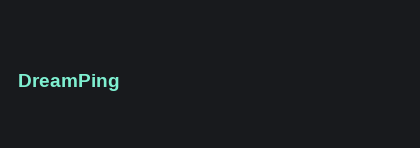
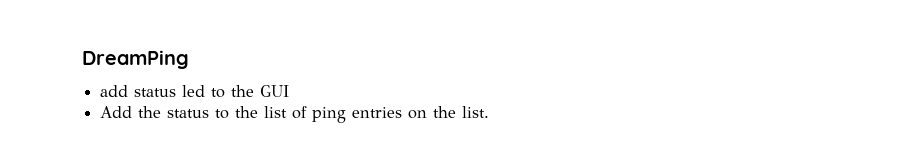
(120, 82) none -> [100,85,290,98] [100,106,490,123] // add status led to the GUI // Add the status to the list of ping entries on the list.

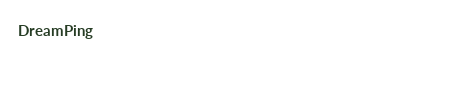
[100,85,290,98] [100,106,490,123] // add status led to the GUI // Add the status to the list of ping entries on the list. -> (93, 32) none

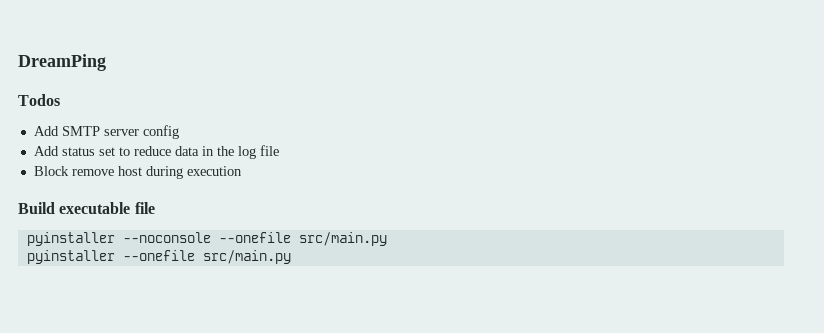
(93, 32) none -> [18,94,60,106] [33,125,179,139] [33,145,279,159] [33,166,242,179] [18,202,155,214] [26,232,387,246] [26,250,291,264] // Todos // Add SMTP server config // Add status set to reduce data in the log file // Block remove host during execution // Build executable file // pyinstaller --noconsole --onefile src/main.py // pyinstaller --onefile src/main.py

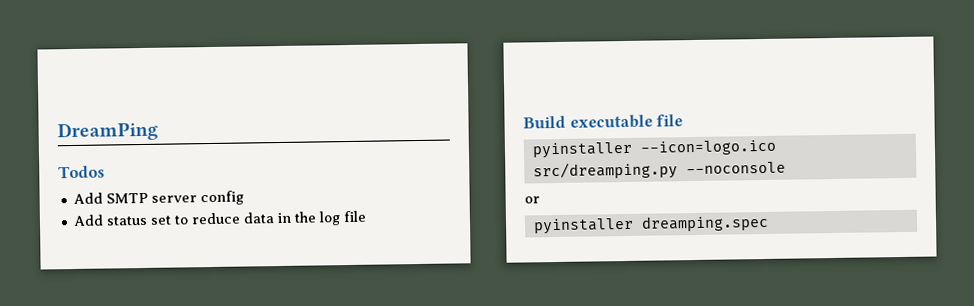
[33,166,242,179] // Block remove host during execution -> (366, 216) none
(115, 239) none -> [639,139,777,156] [532,161,678,181] --icon=logo.ico src/dreamping.py
[218,232,387,246] [26,250,291,264] --onefile src/main.py // pyinstaller --onefile src/main.py -> [524,196,540,204] [532,214,769,235] // or // pyinstaller dreamping.spec

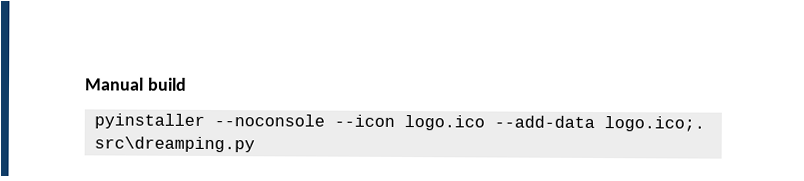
[57,121,158,142] [58,165,105,179] [72,190,244,206] [72,210,366,227] [523,114,684,129] [531,139,777,159] [532,161,678,181] DreamPing // Todos // Add SMTP server config // Add status set to reduce data in the log file // Build executable file // pyinstaller --icon=logo.ico src/dreamping.py -> [84,77,187,91] [93,113,205,129] Manual build // pyinstaller
[524,196,540,204] [532,214,769,235] // or // pyinstaller dreamping.spec -> [333,114,705,132] [93,136,255,153] --icon logo.ico --add-data logo.ico;. src\dreamping.py

